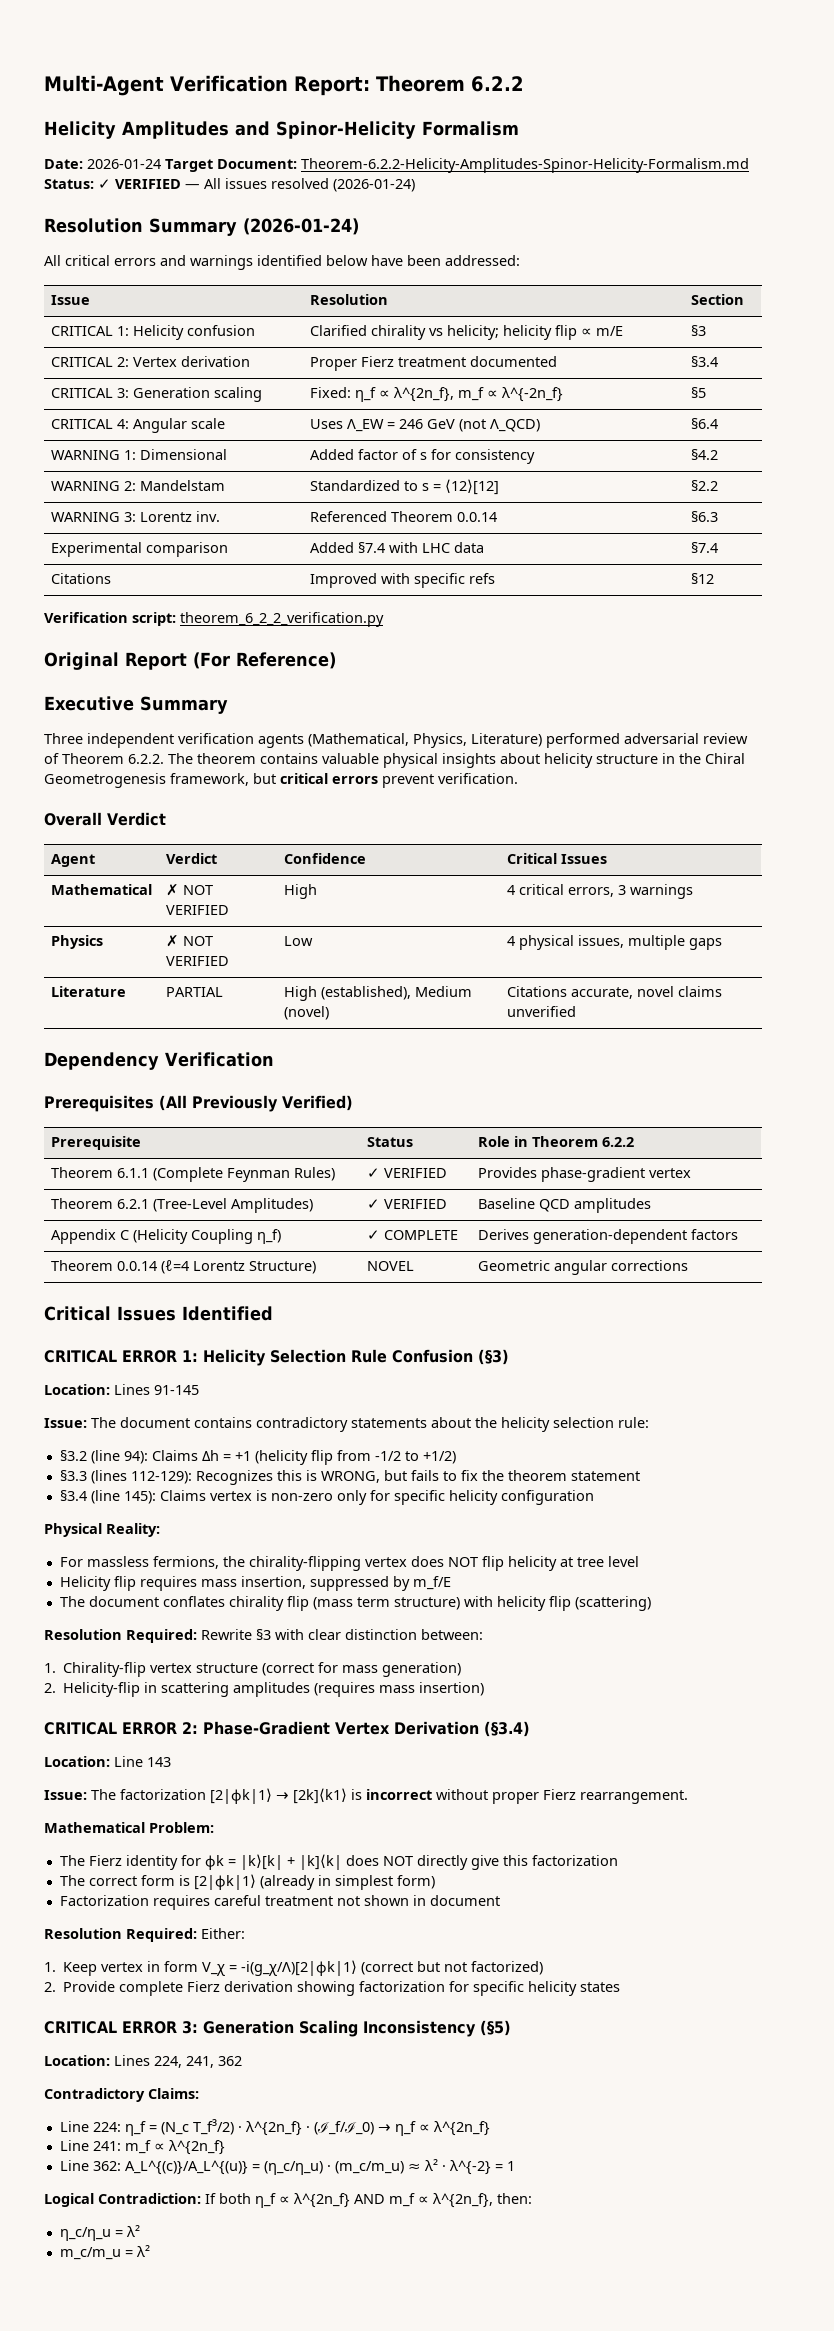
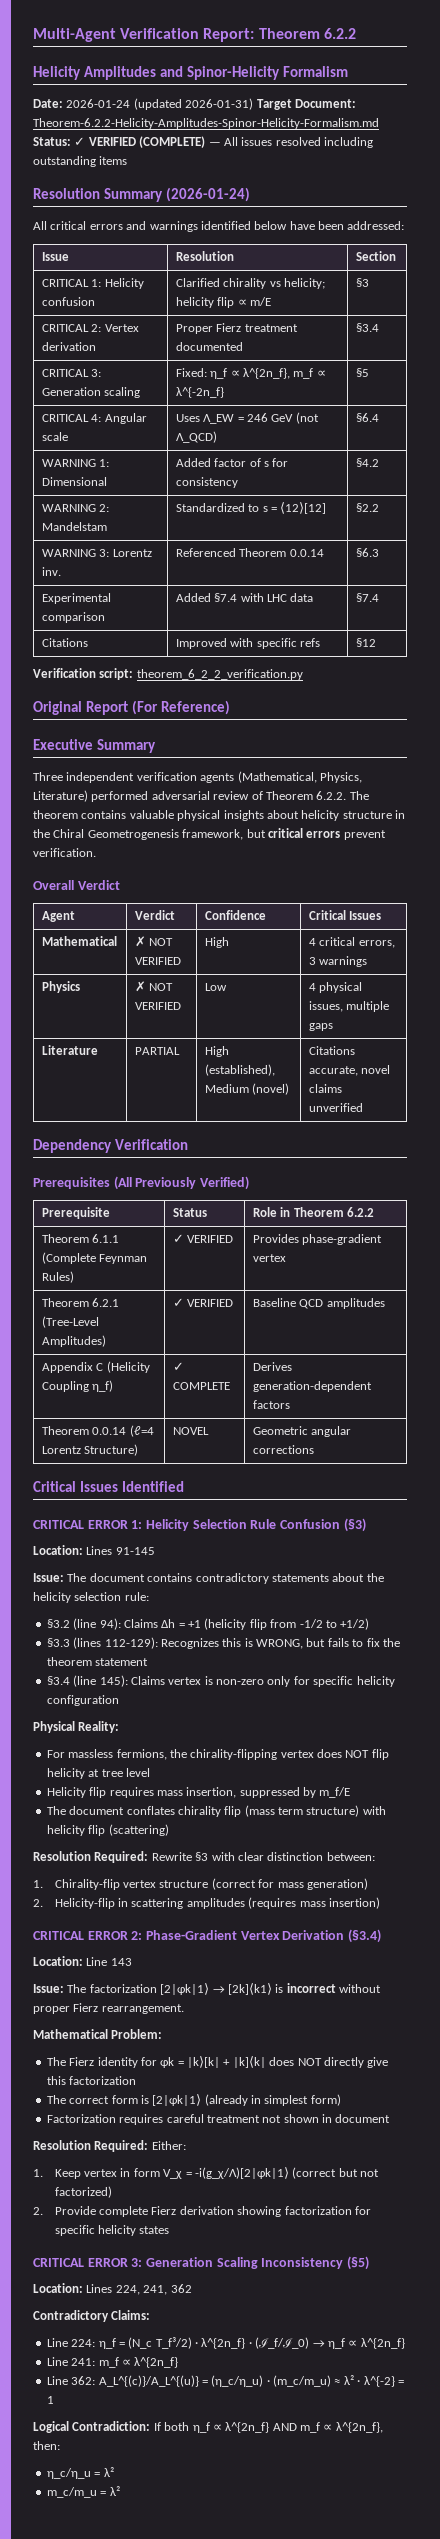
(161, 164) none -> [133,98,254,110] (updated 2026-01-31)
(181, 184) none -> [139,136,206,148] (COMPLETE)
[333,179,415,192] (2026-01-24) -> [324,137,373,148] [33,156,128,167] including outstanding items

